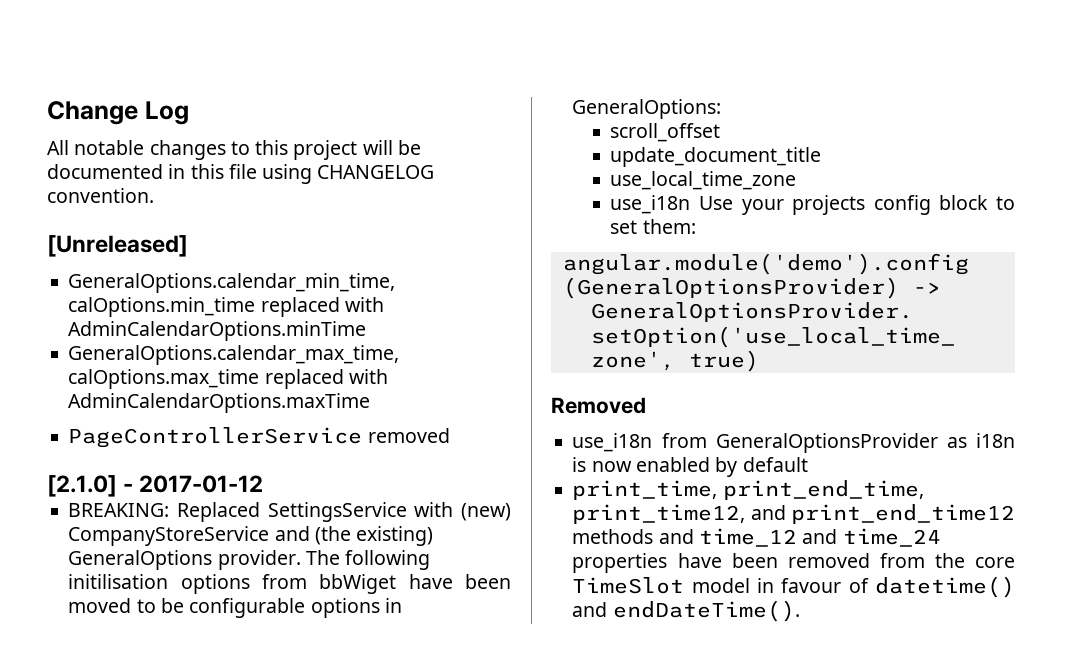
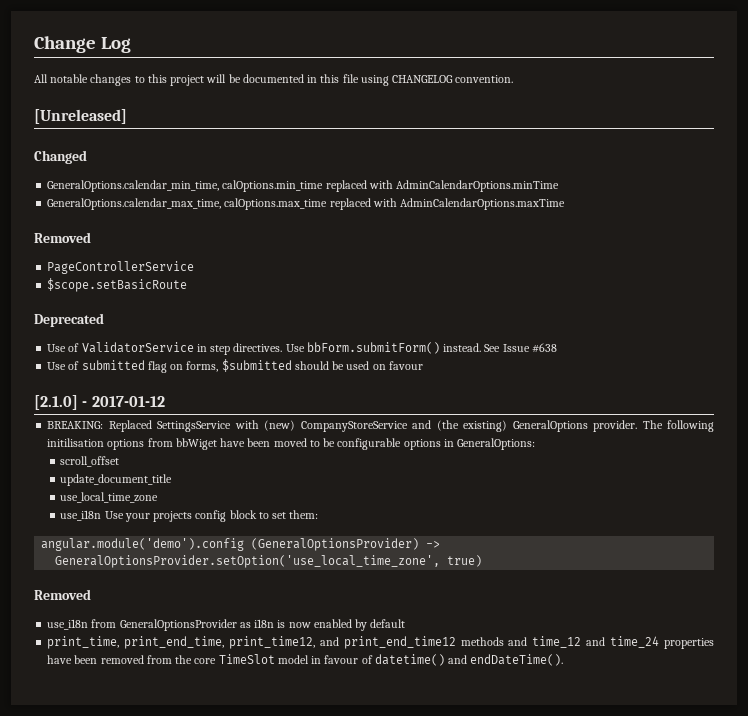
(188, 246) none -> [34,150,87,164] // Changed
(371, 403) none -> [34,232,91,243] // Removed
[367,428,450,443] removed -> [47,278,188,292] [34,313,104,327] [47,342,557,355] [47,359,423,373] // $scope.setBasicRoute // Deprecated // Use of ValidatorService in step directives. Use bbForm.submitForm() instead. See Issue #638 // Use of submitted flag on forms, $submitted should be used on favour

